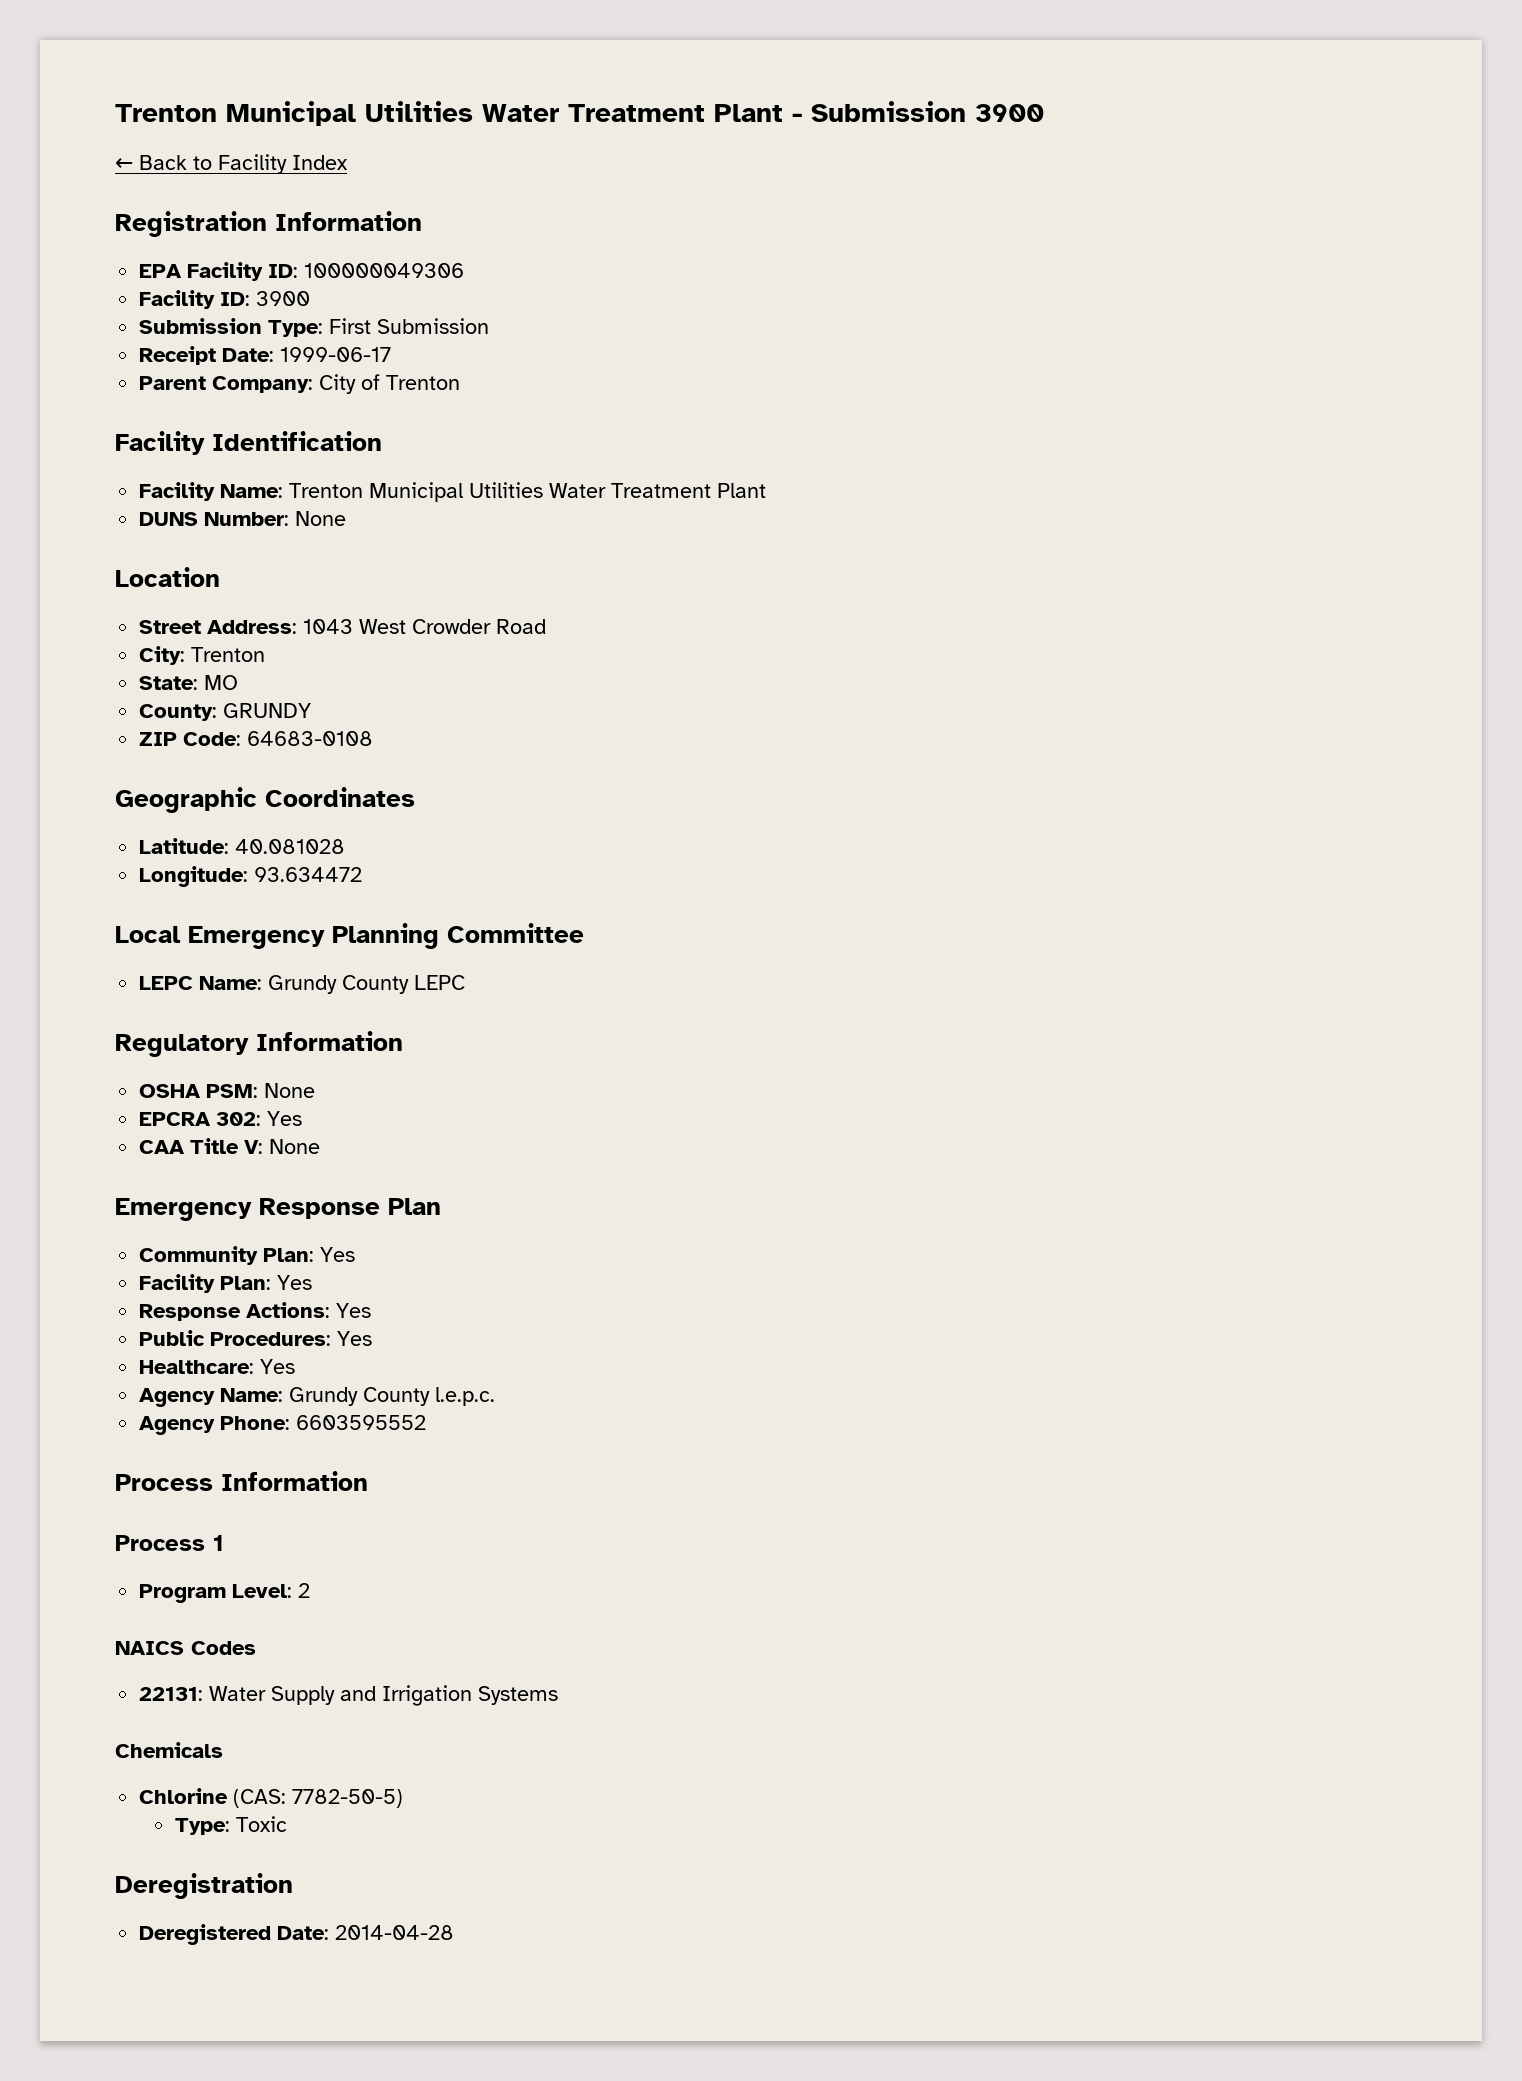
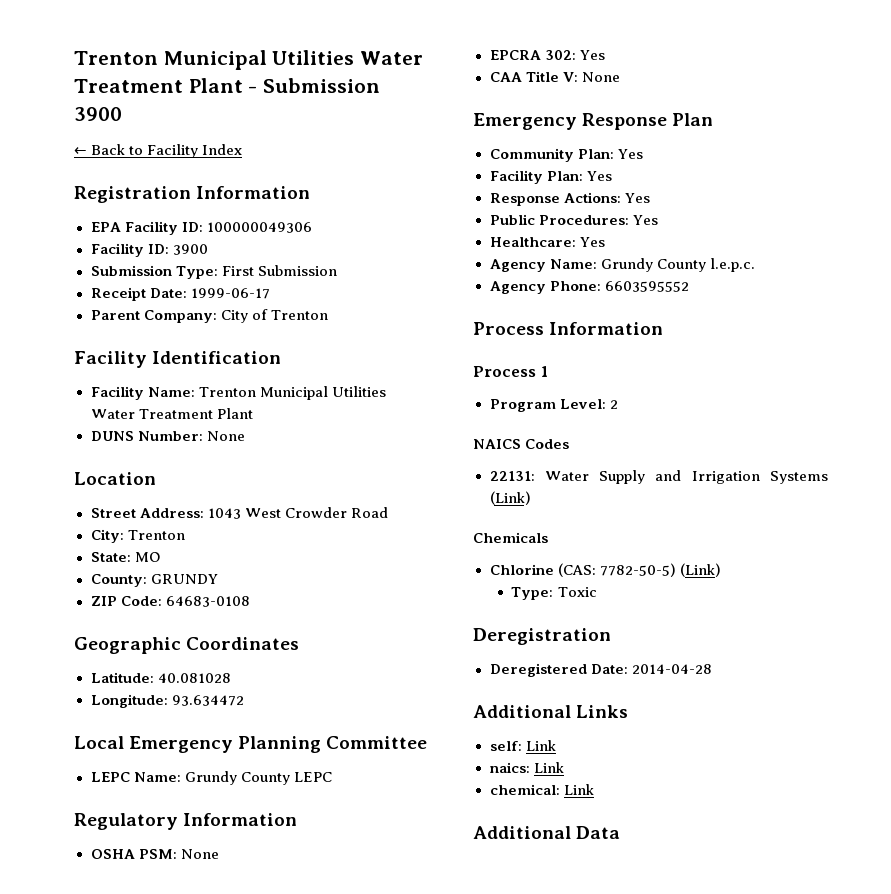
(559, 1695) none -> [489,491,531,505] (Link)
(404, 1798) none -> [679,563,721,577] (Link)
(455, 1932) none -> [473,705,629,718] [489,740,556,751] [489,762,564,773] [489,784,594,795] [473,826,621,839] // Additional Links // self: Link // naics: Link // chemical: Link // Additional Data

